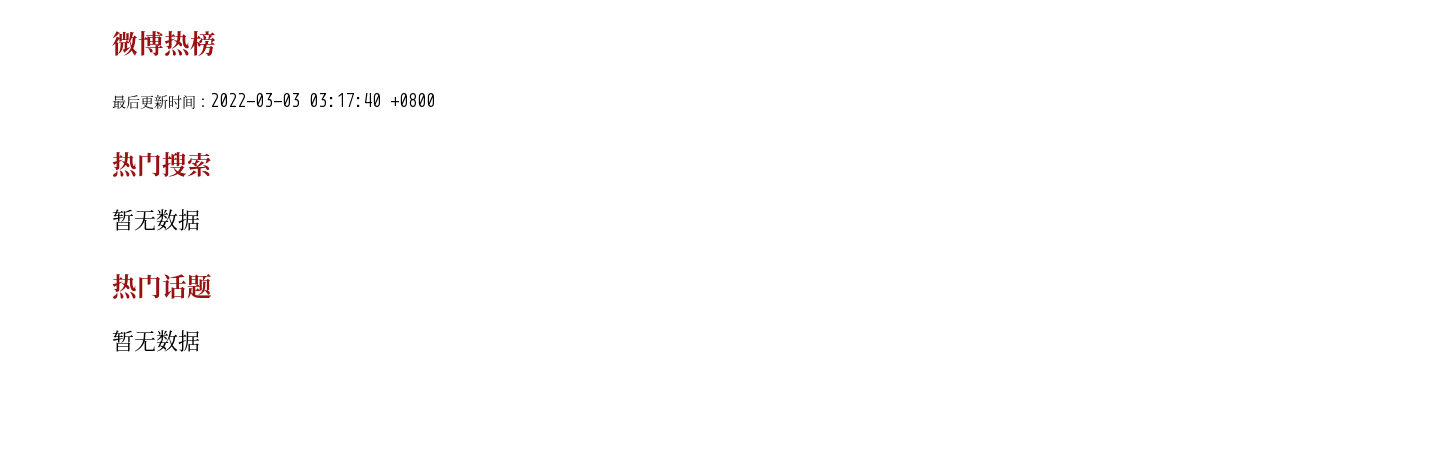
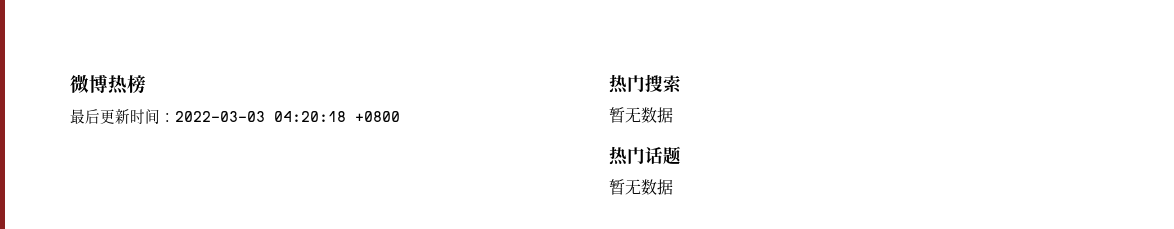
[309,93,381,107] 03:17:40 -> [274,111,346,122] 04:20:18

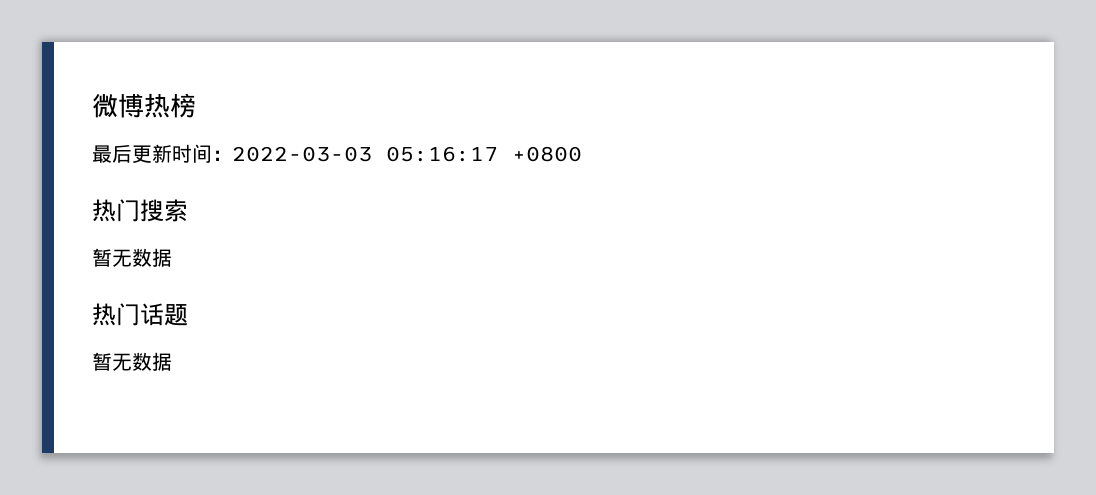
[274,111,346,122] 04:20:18 -> [386,146,498,162] 05:16:17

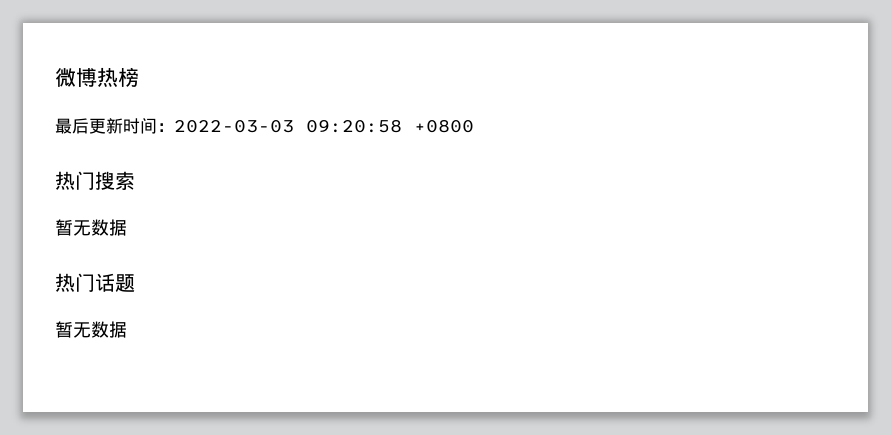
[386,146,498,162] 05:16:17 -> [306,119,402,133] 09:20:58

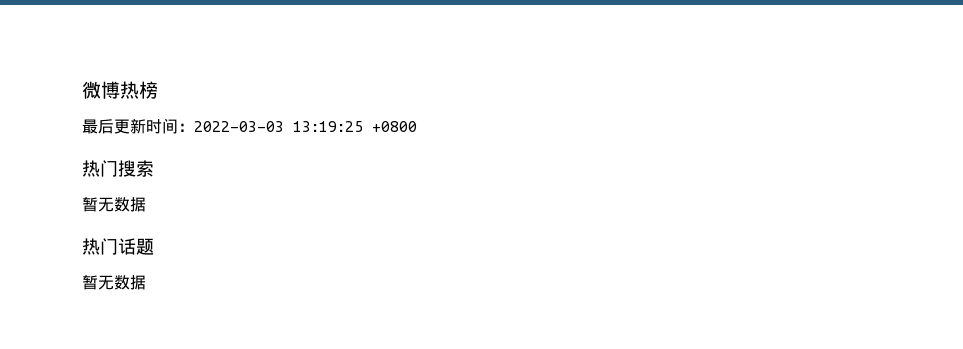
[306,119,402,133] 09:20:58 -> [293,121,363,132] 13:19:25

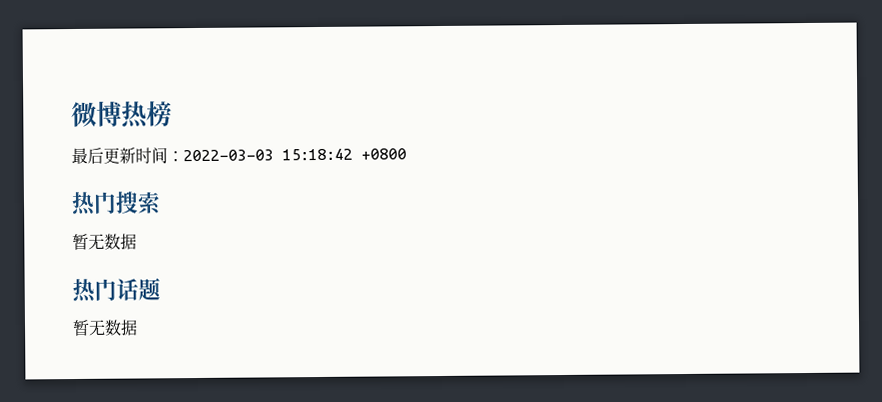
[293,121,363,132] 13:19:25 -> [282,148,353,161] 15:18:42

